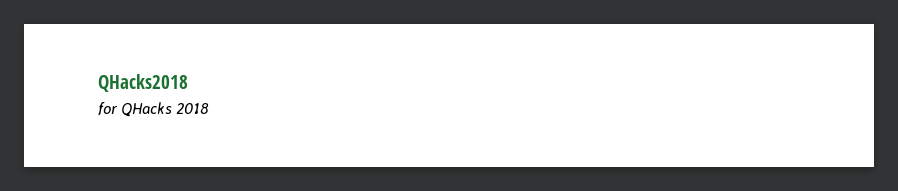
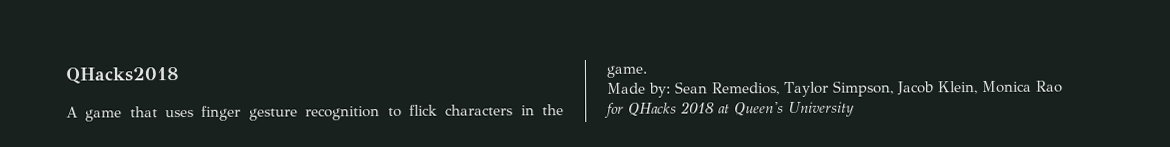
(188, 83) none -> [66,104,564,122] [606,65,648,78] [607,80,1063,98] // A game that uses finger gesture recognition to flick characters in the game. // Made by: Sean Remedios, Taylor Simpson, Jacob Klein, Monica Rao
(210, 108) none -> [718,101,855,117] at Queen's University

